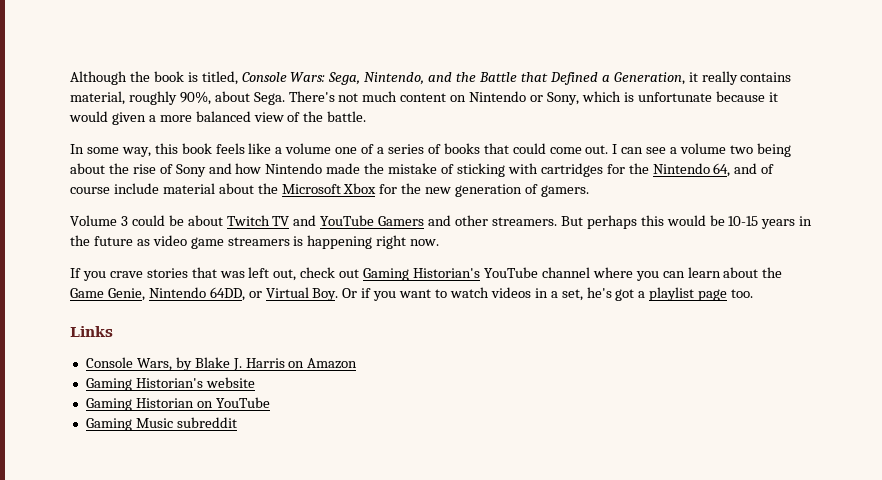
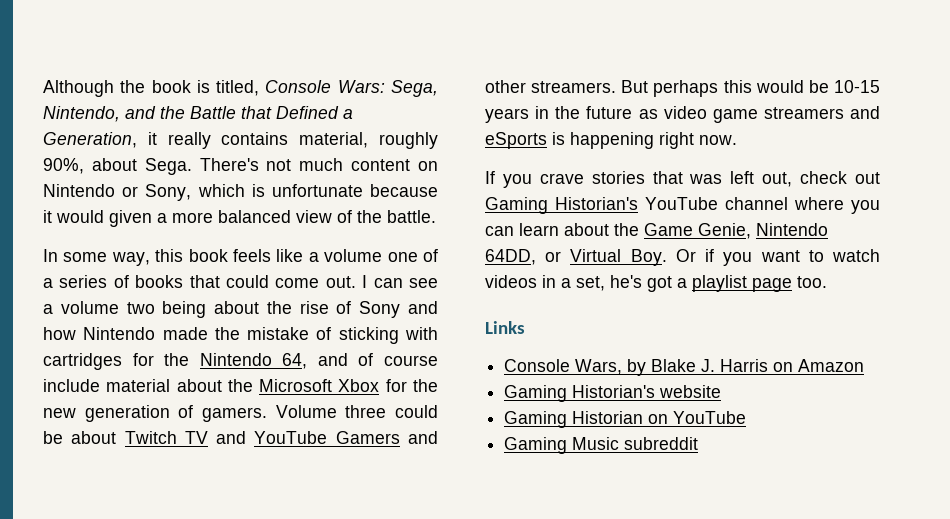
[70,215,128,226] // Volume 3 -> [275,405,387,418] Volume three
(290, 241) none -> [850,106,880,119] [485,132,547,149] and eSports

